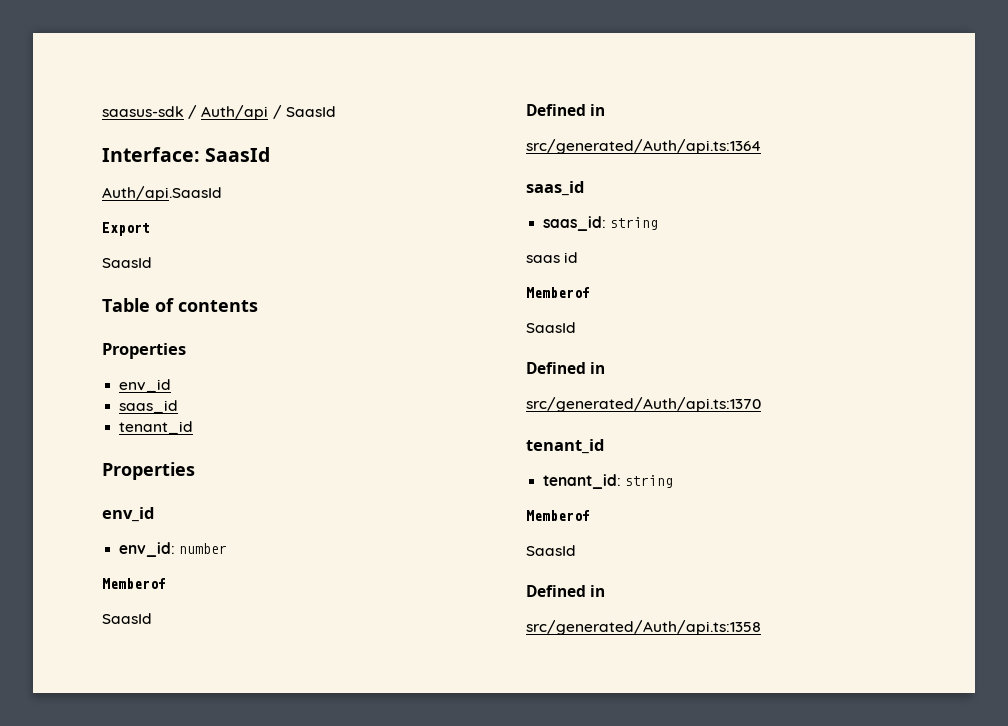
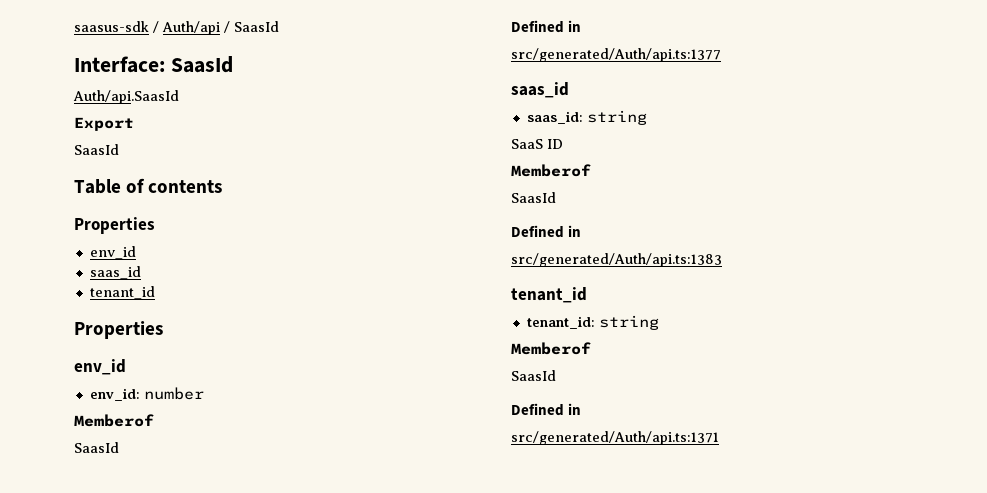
[526,139,761,154] src/generated/Auth/api.ts:1364 -> [511,48,721,62] src/generated/Auth/api.ts:1377
[526,252,579,263] [526,287,590,298] [526,322,576,333] [526,362,606,374] [526,397,761,412] saas id // Memberof // SaasId // Defined in // src/generated/Auth/api.ts:1370 -> [511,139,563,149] [511,164,591,177] [511,192,556,203] [511,225,582,238] [511,253,722,267] SaaS ID // Memberof // SaasId // Defined in // src/generated/Auth/api.ts:1383
[526,620,761,635] src/generated/Auth/api.ts:1358 -> [511,431,719,445] src/generated/Auth/api.ts:1371

